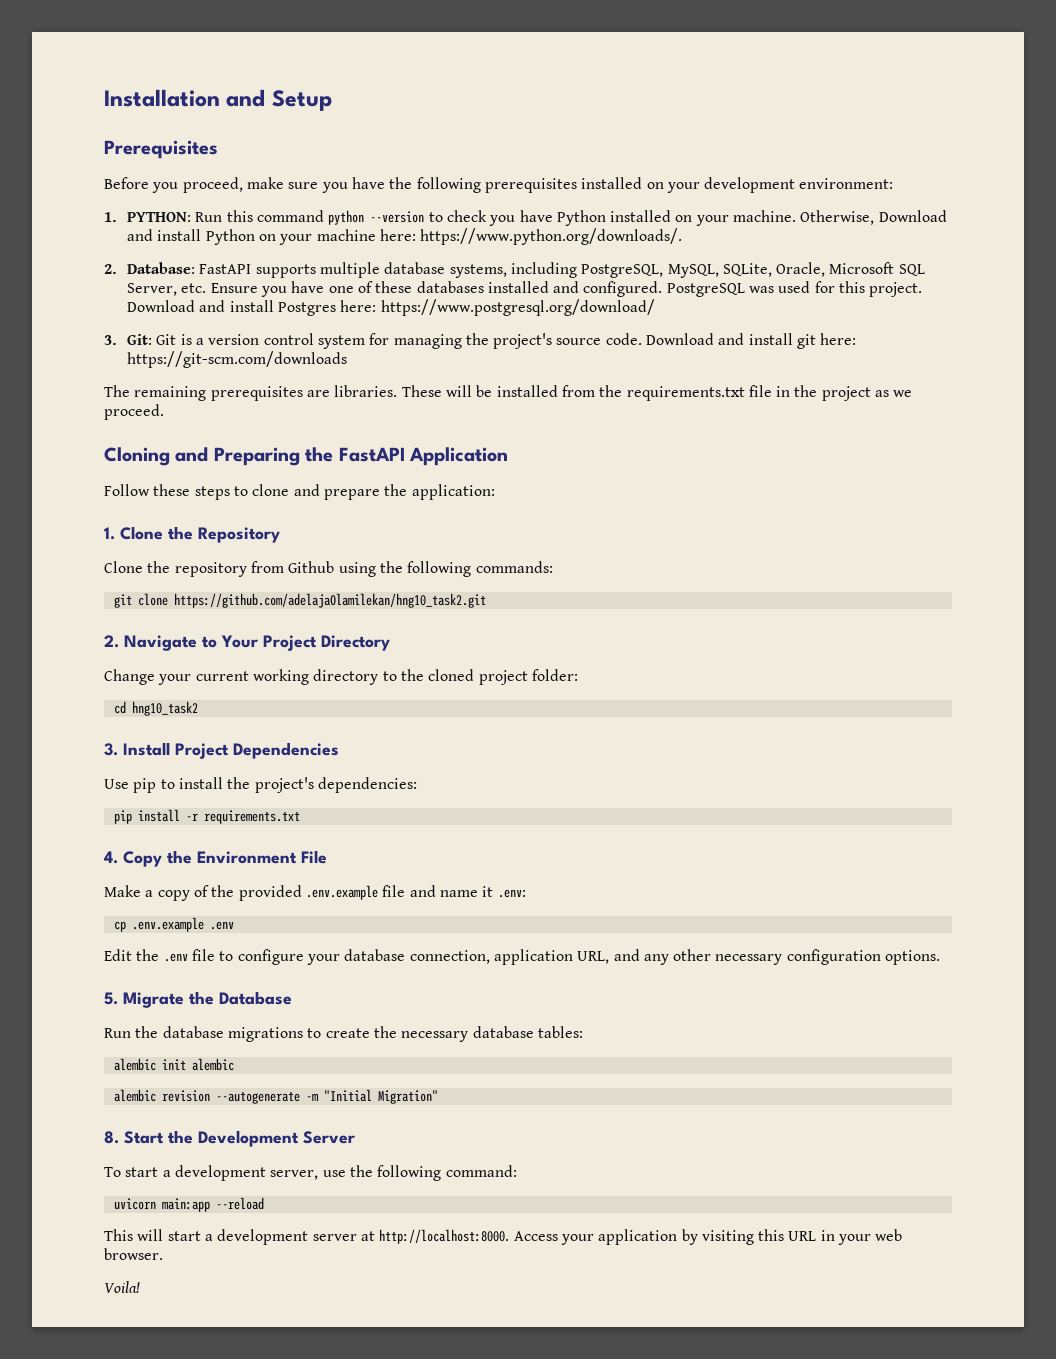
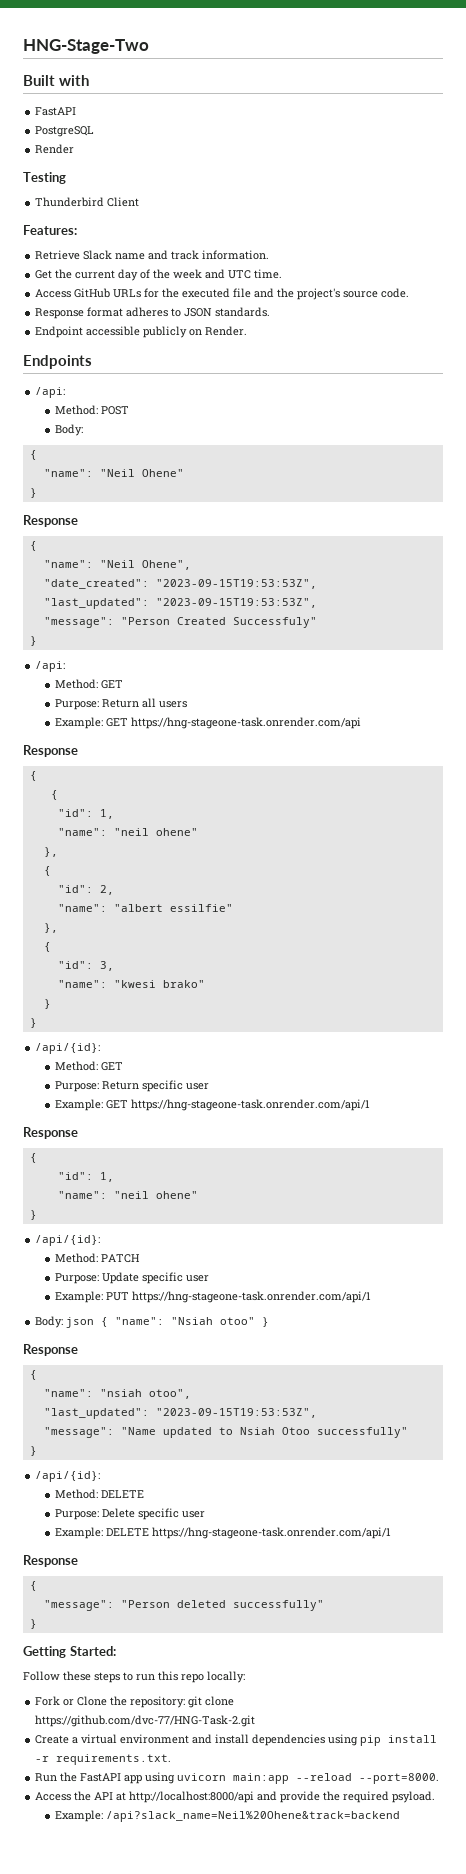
[104,89,332,111] [104,140,218,159] [104,177,894,193] [104,210,947,226] [126,228,683,245] [104,262,925,278] [126,281,923,297] [126,299,655,316] [104,333,857,349] [126,351,347,368] [104,385,913,401] [104,404,164,420] [104,447,508,466] [104,484,495,500] [104,526,280,543] [104,561,553,577] [113,593,486,608] [104,635,390,651] [104,669,578,685] [113,701,198,716] [104,742,339,759] [104,777,417,793] [113,809,300,824] [104,850,327,867] [104,885,526,901] [113,917,234,932] [104,949,941,965] [104,991,292,1008] [104,1026,583,1042] [113,1058,234,1071] [113,1089,438,1104] [104,1130,355,1147] [104,1165,517,1181] [113,1197,264,1212] [104,1229,903,1245] [104,1248,163,1260] [104,1281,140,1293] Installation and Setup // Prerequisites // Before you proceed, make sure you have the following prerequisites installed on your development environment: // 1. PYTHON: Run this command python --version to check you have Python installed on your machine. Otherwise, Download and install Python on your machine here: https://www.python.org/downloads/. // 2. Database: FastAPI supports multiple database systems, including PostgreSQL, MySQL, SQLite, Oracle, Microsoft SQL Server, etc. Ensure you have one of these databases installed and configured. PostgreSQL was used for this project. Download and install Postgres here: https://www.postgresql.org/download/ // 3. Git: Git is a version control system for managing the project's source code. Download and install git here: https://git-scm.com/downloads // The remaining prerequisites are libraries. These will be installed from the requirements.txt file in the project as we proceed. // Cloning and Preparing the FastAPI Application // Follow these steps to clone and prepare the application: // 1. Clone the Repository // Clone the repository from Github using the following commands: // git clone https://github.com/adelajaOlamilekan/hng10_task2.git // 2. Navigate to Your Project Directory // Change your current working directory to the cloned project folder: // cd hng10_task2 // 3. Install Project Dependencies // Use pip to install the project's dependencies: // pip install -r requirements.txt // 4. Copy the Environment File // Make a copy of the provided .env.example file and name it .env: // cp .env.example .env // Edit the .env file to configure your database connection, application URL, and any other necessary configuration options. // 5. Migrate the Database // Run the database migrations to create the necessary database tables: // alembic init alembic // alembic revision --autogenerate -m "Initial Migration" // 8. Start the Development Server // To start a development server, use the following command: // uvicorn main:app --reload // This will start a development server at http://localhost:8000. Access your application by visiting this URL in your web browser. // Voila! -> [23,39,149,54] [23,75,90,86] [35,107,77,116] [35,126,95,137] [35,144,75,154] [23,172,66,184] [35,197,140,207] [23,225,77,235] [35,250,270,260] [35,269,283,281] [35,288,410,300] [35,307,271,319] [35,326,248,338] [23,355,92,369] [35,387,66,398] [55,405,130,415] [55,424,84,436] [29,450,37,460] [43,469,184,477] [29,488,37,498] [23,515,78,527] [29,541,37,551] [43,560,191,570] [43,579,317,589] [43,598,317,609] [43,617,317,628] [29,636,37,646] [35,661,66,672] [55,679,124,689] [55,698,188,710] [55,717,362,729] [23,745,78,757] [29,771,37,781] [50,790,58,800] [57,809,114,819] [57,828,198,836] [43,847,58,857] [43,866,51,876] [57,885,114,895] [57,904,233,912] [43,923,58,933] [43,942,51,952] [57,961,114,971] [57,980,205,988] [43,999,51,1009] [29,1018,37,1028] [35,1043,101,1054] [55,1061,124,1071] [55,1080,210,1092] [55,1099,371,1111] [23,1127,78,1139] [29,1153,37,1163] [57,1172,114,1182] [57,1191,198,1199] [29,1210,37,1220] [35,1235,101,1246] [55,1253,141,1263] [55,1272,210,1284] [55,1291,372,1303] [35,1316,270,1328] [23,1344,78,1356] [29,1370,37,1380] [43,1389,191,1399] [43,1408,317,1419] [43,1427,408,1438] [29,1446,37,1456] [35,1471,101,1482] [55,1489,145,1499] [55,1508,206,1520] [55,1527,392,1539] [23,1555,78,1567] [29,1581,37,1591] [43,1600,324,1611] [29,1619,37,1629] [23,1646,116,1658] [23,1671,245,1683] [35,1696,235,1708] [35,1715,256,1727] [35,1734,438,1746] [35,1754,172,1765] [35,1772,440,1784] [35,1791,436,1803] [55,1810,401,1822] HNG-Stage-Two // Built with // FastAPI // PostgreSQL // Render // Testing // Thunderbird Client // Features: // Retrieve Slack name and track information. // Get the current day of the week and UTC time. // Access GitHub URLs for the executed file and the project's source code. // Response format adheres to JSON standards. // Endpoint accessible publicly on Render. // Endpoints // /api: // Method: POST // Body: // { // "name": "Neil Ohene" // } // Response // { // "name": "Neil Ohene", // "date_created": "2023-09-15T19:53:53Z", // "last_updated": "2023-09-15T19:53:53Z", // "message": "Person Created Successfuly" // } // /api: // Method: GET // Purpose: Return all users // Example: GET https://hng-stageone-task.onrender.com/api // Response // { // { // "id": 1, // "name": "neil ohene" // }, // { // "id": 2, // "name": "albert essilfie" // }, // { // "id": 3, // "name": "kwesi brako" // } // } // /api/{id}: // Method: GET // Purpose: Return specific user // Example: GET https://hng-stageone-task.onrender.com/api/1 // Response // { // "id": 1, // "name": "neil ohene" // } // /api/{id}: // Method: PATCH // Purpose: Update specific user // Example: PUT https://hng-stageone-task.onrender.com/api/1 // Body: json { "name": "Nsiah otoo" } // Response // { // "name": "nsiah otoo", // "last_updated": "2023-09-15T19:53:53Z", // "message": "Name updated to Nsiah Otoo successfully" // } // /api/{id}: // Method: DELETE // Purpose: Delete specific user // Example: DELETE https://hng-stageone-task.onrender.com/api/1 // Response // { // "message": "Person deleted successfully" // } // Getting Started: // Follow these steps to run this repo locally: // Fork or Clone the repository: git clone https://github.com/dvc-77/HNG-Task-2.git // Create a virtual environment and install dependencies using pip install -r requirements.txt. // Run the FastAPI app using uvicorn main:app --reload --port=8000. // Access the API at http://localhost:8000/api and provide the required psyload. // Example: /api?slack_name=Neil%20Ohene&track=backend

